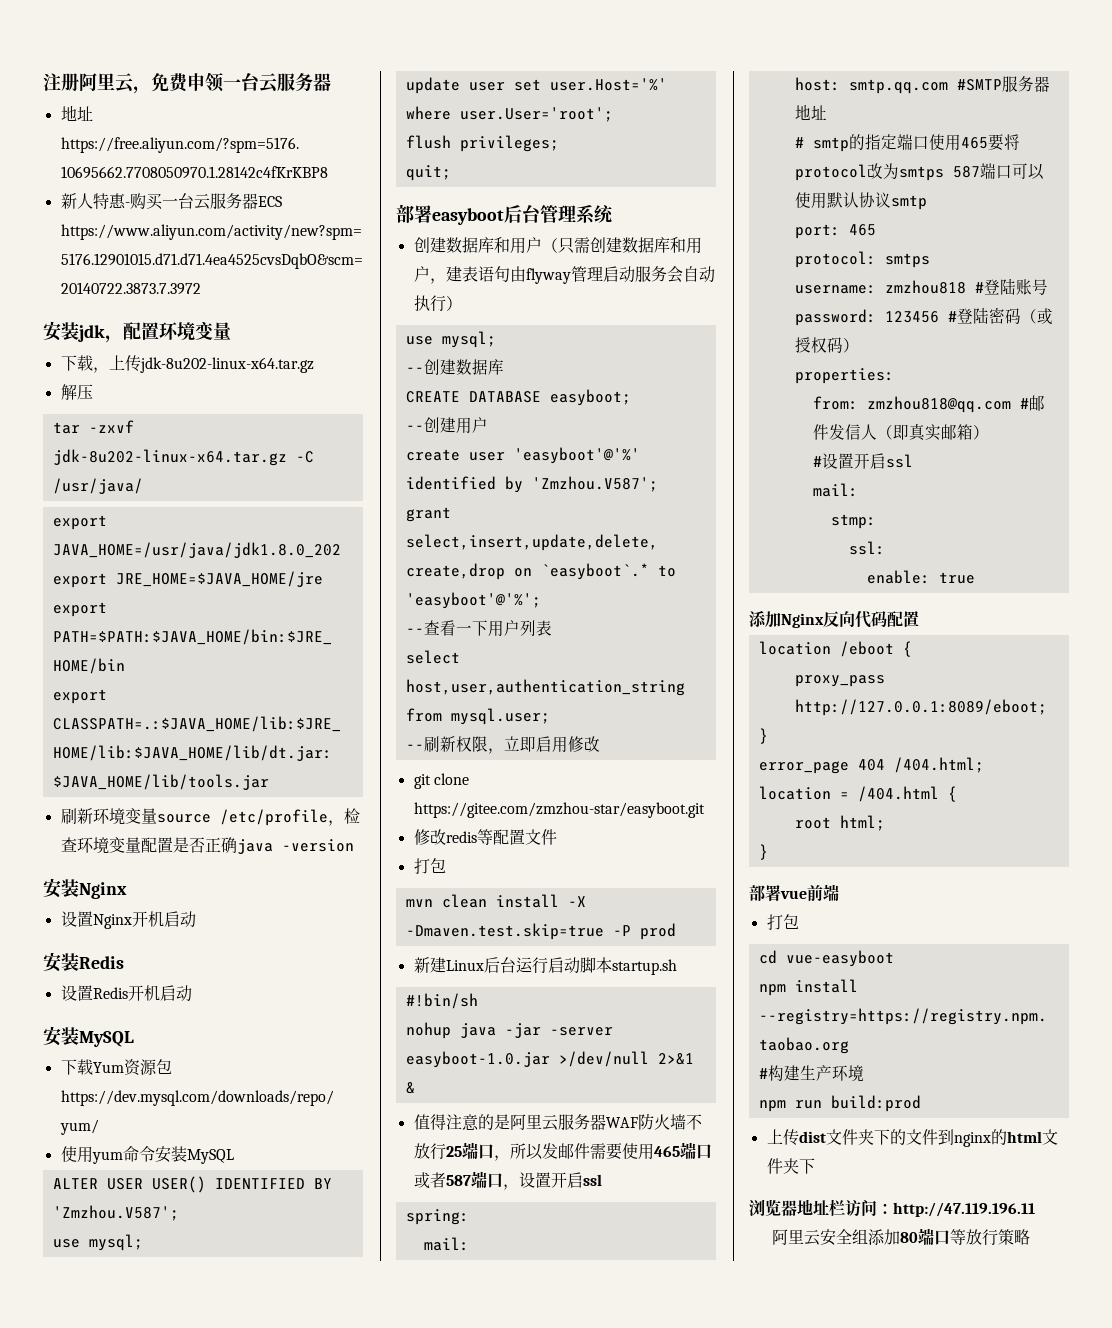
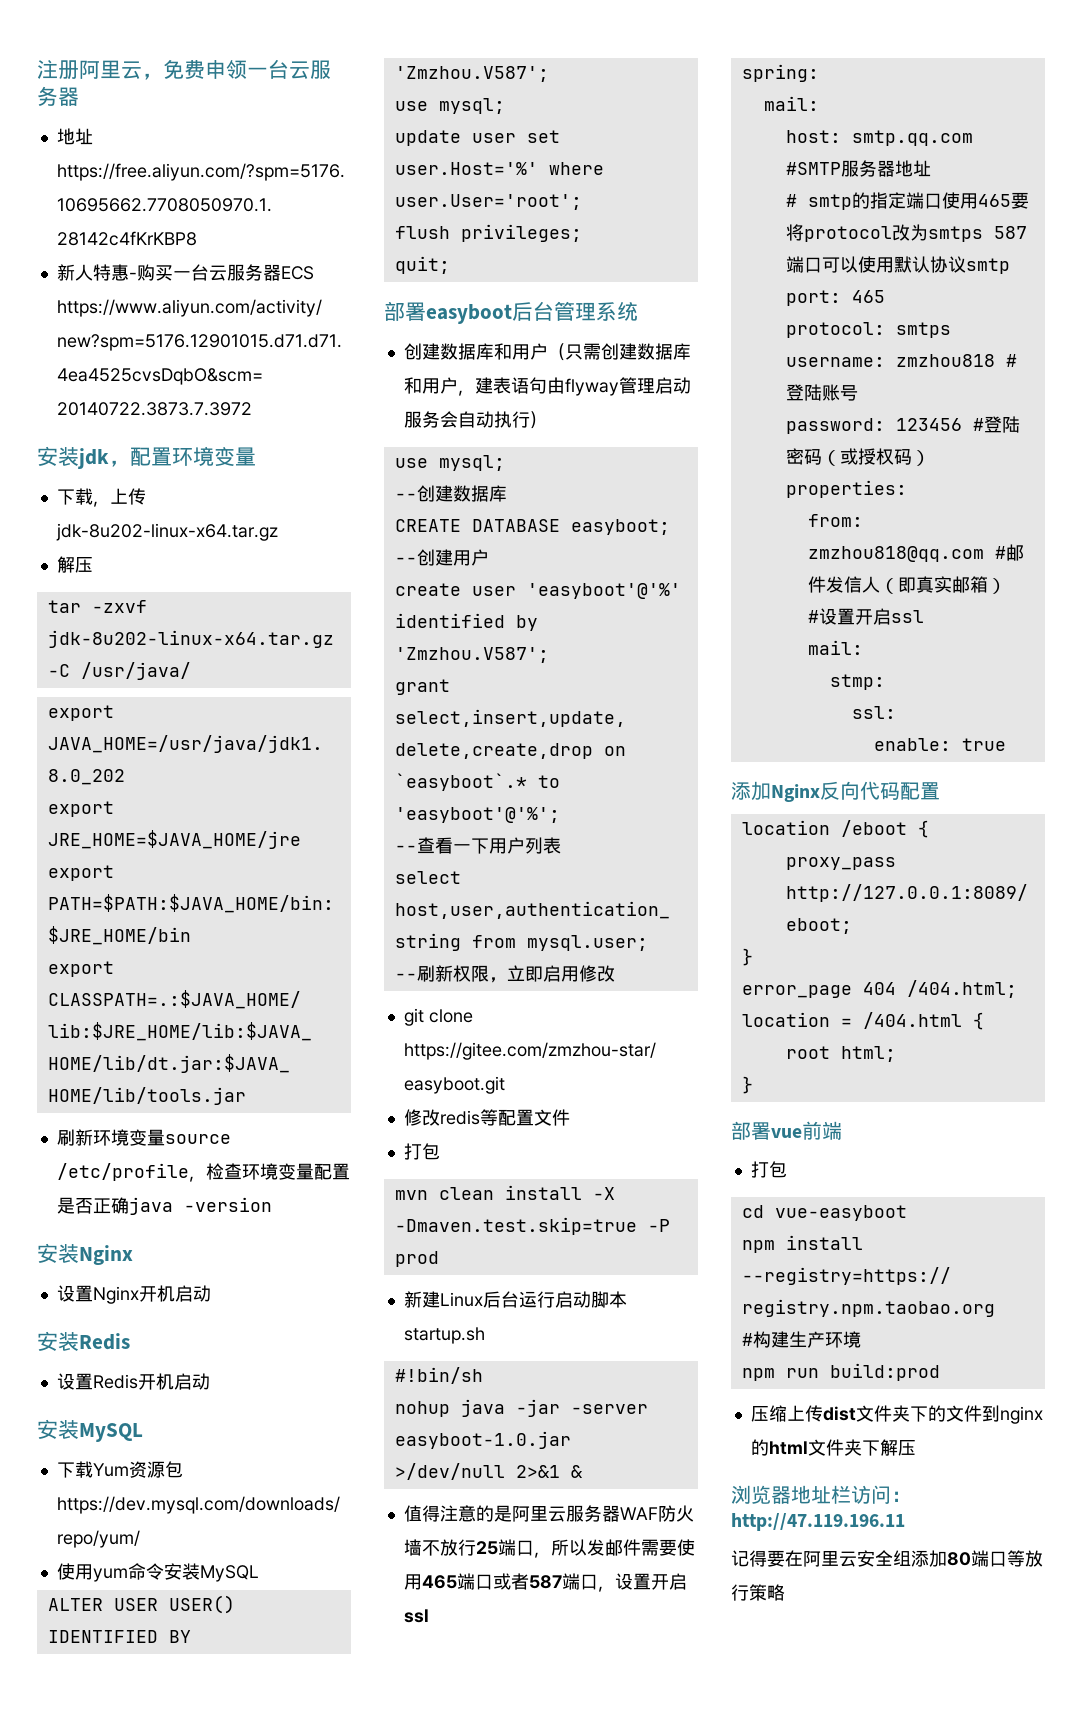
(921, 1103) none -> [750,1405,787,1422] 压缩
(815, 1166) none -> [879,1439,916,1456] 解压
(1035, 1209) none -> [731,1550,803,1567] 记得要在

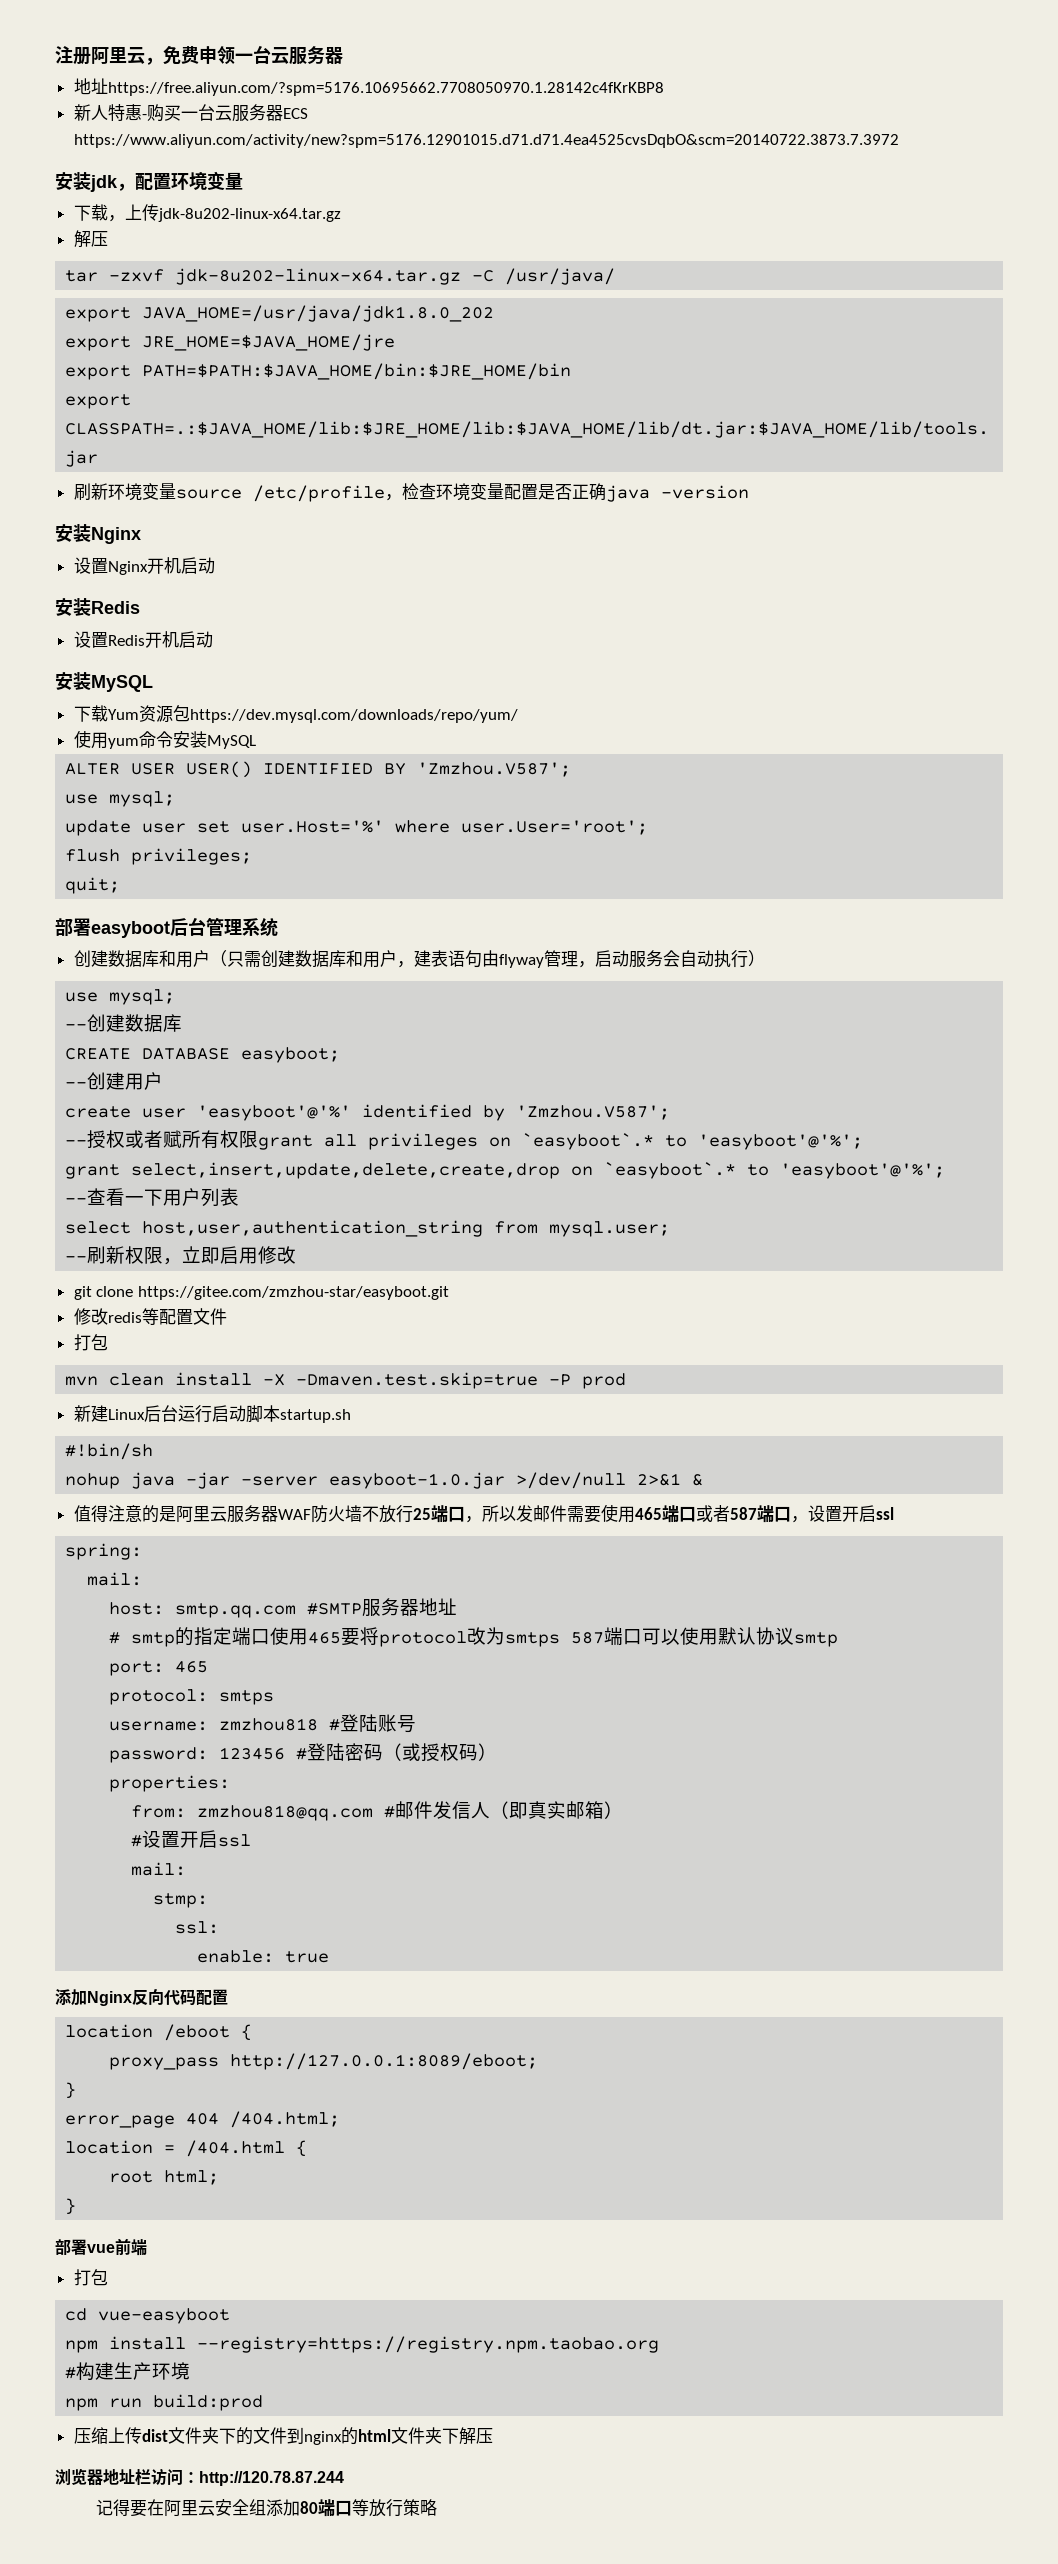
(655, 386) none -> [577,961,595,968] ，
(549, 655) none -> [65,1130,864,1150] // --授权或者赋所有权限grant all privileges on `easyboot`.* to 'easyboot'@'%';
[731,1513,905,1531] http://47.119.196.11 -> [199,2471,344,2486] http://120.78.87.244

